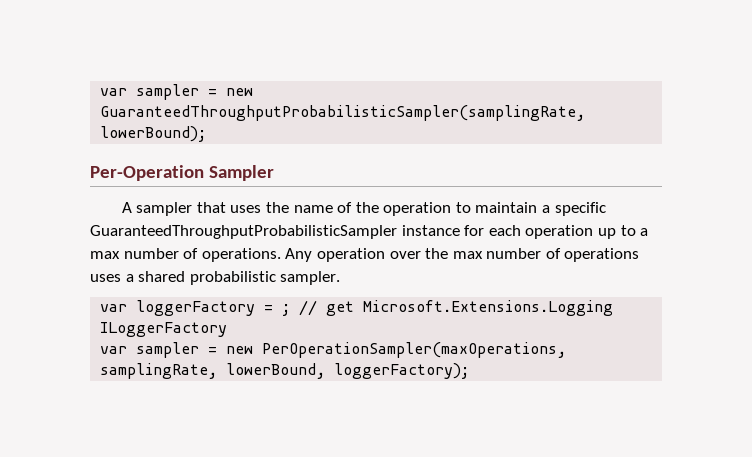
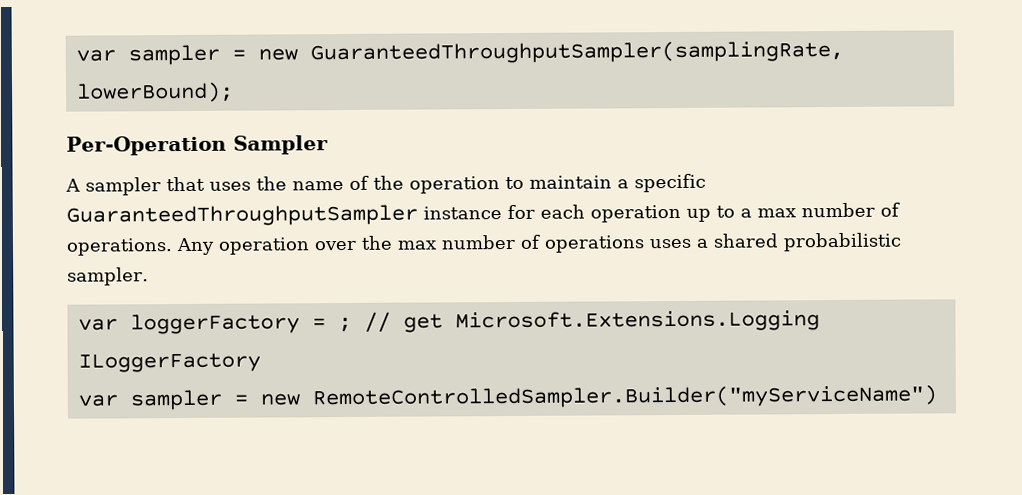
[100,84,254,100] [100,105,586,121] var sampler = new GuaranteedThroughputProbabilisticSampler(samplingRate, -> [75,39,844,66] var sampler = new GuaranteedThroughputSampler(samplingRate,
[90,225,397,239] GuaranteedThroughputProbabilisticSampler -> [66,204,418,227] GuaranteedThroughputSampler
[262,342,567,358] [100,363,470,379] PerOperationSampler(maxOperations, samplingRate, lowerBound, loggerFactory); -> [311,384,937,410] RemoteControlledSampler.Builder("myServiceName")

